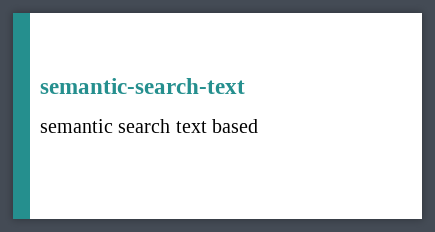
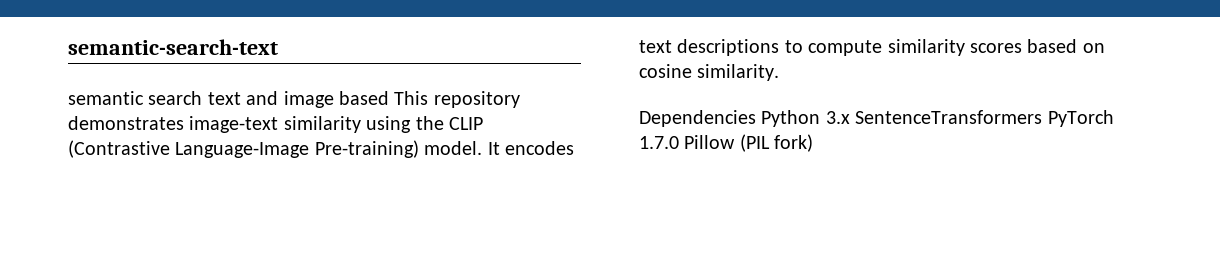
[212,119,259,133] based -> [246,91,520,108] [68,116,483,133] [68,140,574,158] [639,39,1105,56] [639,64,780,81] [639,110,1114,127] [639,134,814,152] and image based This repository demonstrates image-text similarity using the CLIP (Contrastive Language-Image Pre-training) model. It encodes text descriptions to compute similarity scores based on cosine similarity. // Dependencies Python 3.x SentenceTransformers PyTorch 1.7.0 Pillow (PIL fork)

